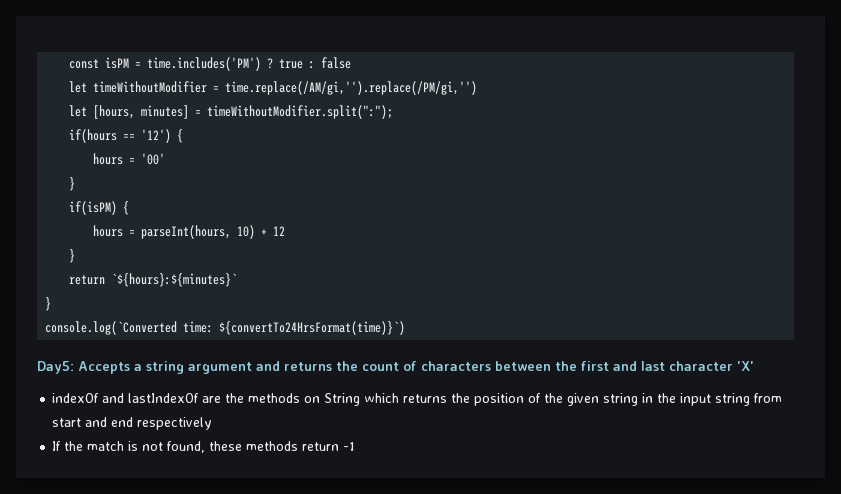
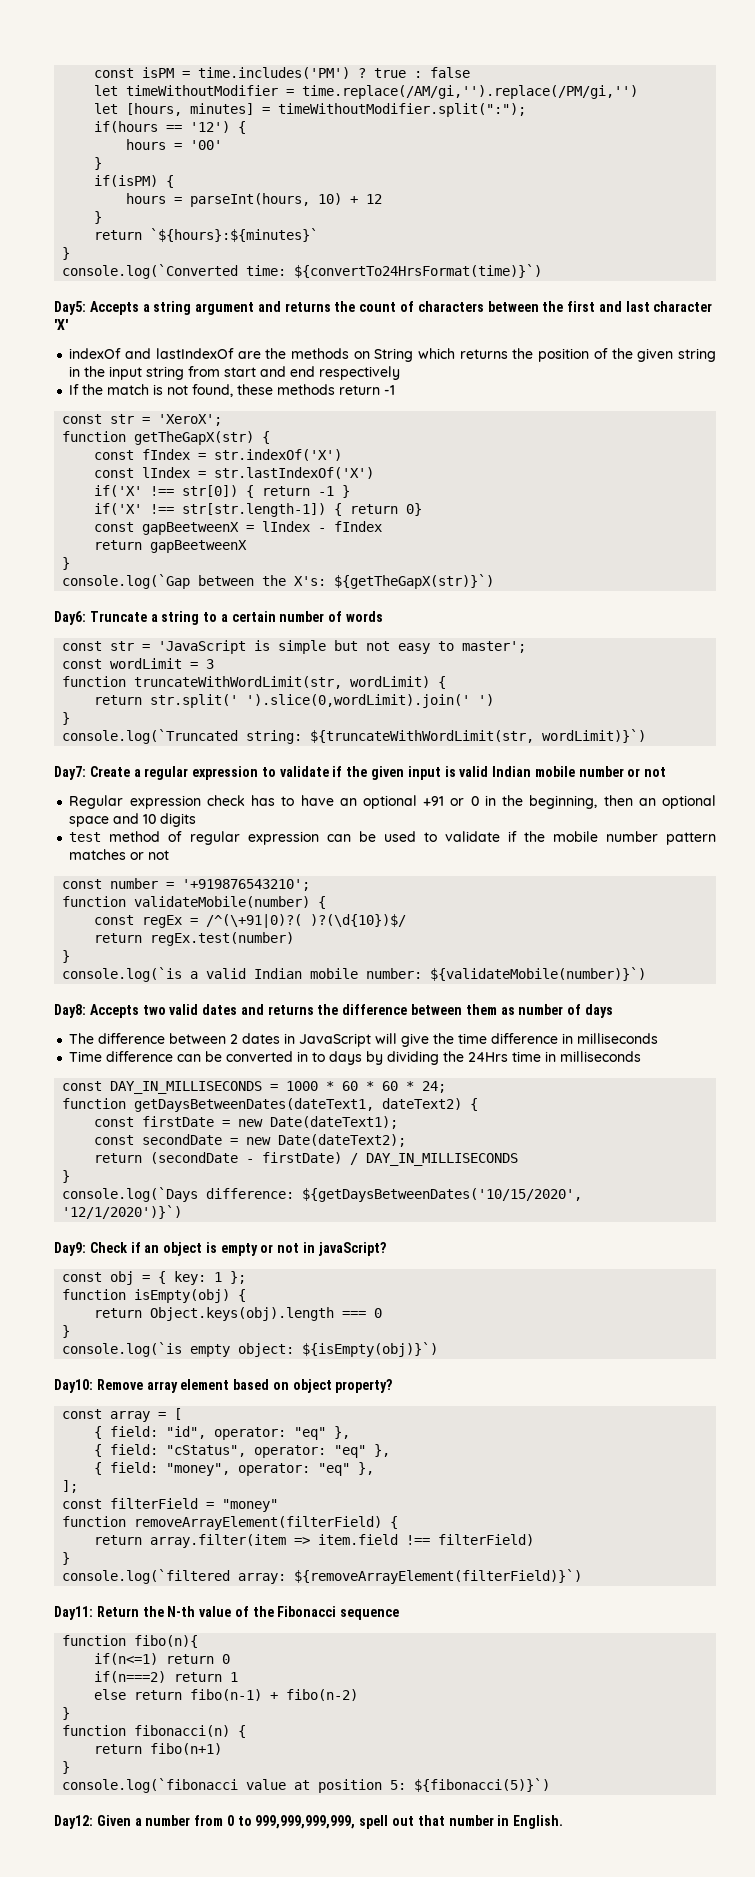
(355, 446) none -> [62,414,223,426] [62,431,271,445] [94,449,343,461] [94,467,375,479] [94,485,351,498] [94,503,423,517] [94,521,383,535] [94,540,248,553] [62,557,71,570] [62,574,495,589] [54,611,384,625] [62,640,527,654] [62,658,215,669] [62,676,447,689] [94,694,495,708] [62,712,71,725] [62,729,647,744] [54,766,667,780] [69,795,717,809] [69,813,197,827] [69,831,716,845] [69,849,170,860] [62,878,311,891] [62,896,327,909] [94,914,407,928] [94,932,295,946] [62,950,71,963] [62,967,647,982] [54,1004,613,1018] [69,1033,659,1047] [69,1051,642,1065] [62,1081,447,1094] [62,1098,479,1112] [94,1116,399,1129] [94,1134,407,1147] [94,1152,519,1166] [62,1170,71,1183] [62,1187,583,1202] [62,1205,183,1219] [54,1242,386,1256] [62,1271,247,1285] [62,1289,247,1303] [94,1307,383,1321] [62,1325,71,1338] [62,1342,439,1357] [54,1379,393,1393] [62,1408,183,1422] [94,1426,351,1440] [94,1444,391,1458] [94,1462,375,1476] [62,1480,79,1493] [62,1498,279,1512] [62,1516,399,1530] [94,1534,535,1548] [62,1552,71,1565] [62,1569,583,1584] [54,1606,400,1620] [62,1635,199,1648] [94,1653,231,1665] [94,1671,239,1683] [94,1689,359,1701] [62,1707,71,1720] [62,1725,247,1738] [94,1743,223,1755] [62,1761,71,1774] [62,1778,551,1793] [54,1815,564,1829] // const str = 'XeroX'; // function getTheGapX(str) { // const fIndex = str.indexOf('X') // const lIndex = str.lastIndexOf('X') // if('X' !== str[0]) { return -1 } // if('X' !== str[str.length-1]) { return 0} // const gapBeetweenX = lIndex - fIndex // return gapBeetweenX // } // console.log(`Gap between the X's: ${getTheGapX(str)}`) // Day6: Truncate a string to a certain number of words // const str = 'JavaScript is simple but not easy to master'; // const wordLimit = 3 // function truncateWithWordLimit(str, wordLimit) { // return str.split(' ').slice(0,wordLimit).join(' ') // } // console.log(`Truncated string: ${truncateWithWordLimit(str, wordLimit)}`) // Day7: Create a regular expression to validate if the given input is valid Indian mobile number or not // Regular expression check has to have an optional +91 or 0 in the beginning, then an optional space and 10 digits // test method of regular expression can be used to validate if the mobile number pattern matches or not // const number = '+919876543210'; // function validateMobile(number) { // const regEx = /^(\+91|0)?( )?(\d{10})$/ // return regEx.test(number) // } // console.log(`is a valid Indian mobile number: ${validateMobile(number)}`) // Day8: Accepts two valid dates and returns the difference between them as number of days // The difference between 2 dates in JavaScript will give the time difference in milliseconds // Time difference can be converted in to days by dividing the 24Hrs time in milliseconds // const DAY_IN_MILLISECONDS = 1000 * 60 * 60 * 24; // function getDaysBetweenDates(dateText1, dateText2) { // const firstDate = new Date(dateText1); // const secondDate = new Date(dateText2); // return (secondDate - firstDate) / DAY_IN_MILLISECONDS // } // console.log(`Days difference: ${getDaysBetweenDates('10/15/2020', '12/1/2020')}`) // Day9: Check if an object is empty or not in javaScript? // const obj = { key: 1 }; // function isEmpty(obj) { // return Object.keys(obj).length === 0 // } // console.log(`is empty object: ${isEmpty(obj)}`) // Day10: Remove array element based on object property? // const array = [ // { field: "id", operator: "eq" }, // { field: "cStatus", operator: "eq" }, // { field: "money", operator: "eq" }, // ]; // const filterField = "money" // function removeArrayElement(filterField) { // return array.filter(item => item.field !== filterField) // } // console.log(`filtered array: ${removeArrayElement(filterField)}`) // Day11: Return the N-th value of the Fibonacci sequence // function fibo(n){ // if(n<=1) return 0 // if(n===2) return 1 // else return fibo(n-1) + fibo(n-2) // } // function fibonacci(n) { // return fibo(n+1) // } // console.log(`fibonacci value at position 5: ${fibonacci(5)}`) // Day12: Given a number from 0 to 999,999,999,999, spell out that number in English.

